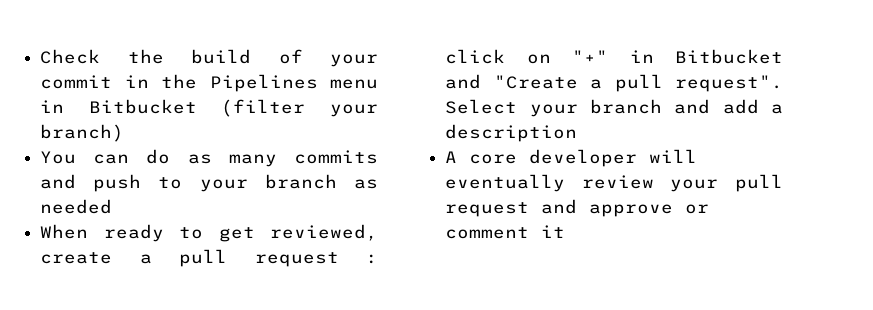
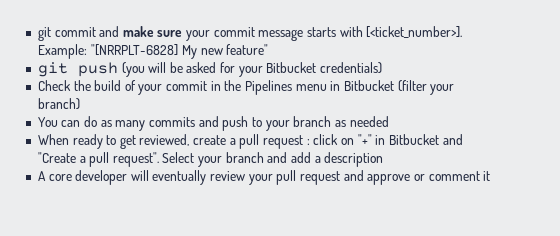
(40, 56) none -> [37,26,463,41] [37,44,269,59] [37,62,383,77] git commit and make sure your commit message starts with [<ticket_number>]. Example: "[NRRPLT-6828] My new feature" // git push (you will be asked for your Bitbucket credentials) //

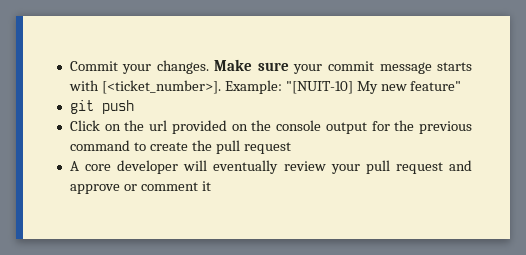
[37,26,154,41] git commit and make -> [69,59,253,74] Commit your changes. Make
[90,44,179,56] "[NRRPLT-6828] -> [285,81,353,94] "[NUIT-10]
[121,62,383,77] [37,80,455,95] [37,98,80,110] [37,116,389,131] [37,134,463,149] [37,152,384,167] (you will be asked for your Bitbucket credentials) // Check the build of your commit in the Pipelines menu in Bitbucket (filter your branch) // You can do as many commits and push to your branch as needed // When ready to get reviewed, create a pull request : click on "+" in Bitbucket and "Create a pull request". Select your branch and add a description -> [69,120,472,134] [69,140,291,154] // Click on the url provided on the console output for the previous command to create the pull request

